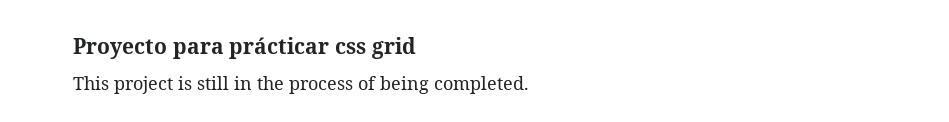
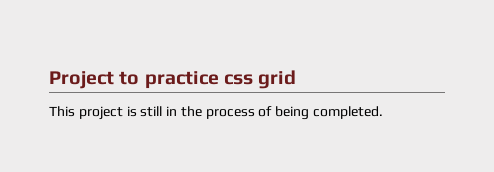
[73,37,330,59] Proyecto para prácticar -> [49,71,219,89] Project to practice

